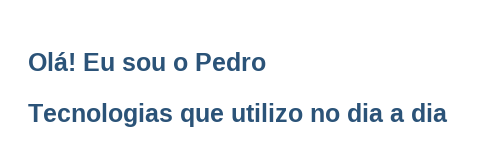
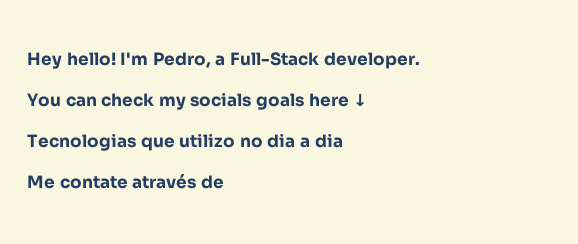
[28,52,266,71] Olá! Eu sou o Pedro -> [27,52,420,69] [27,92,368,110] Hey hello! I'm Pedro, a Full-Stack developer. // You can check my socials goals here ↓
(448, 112) none -> [27,174,224,189] // Me contate através de

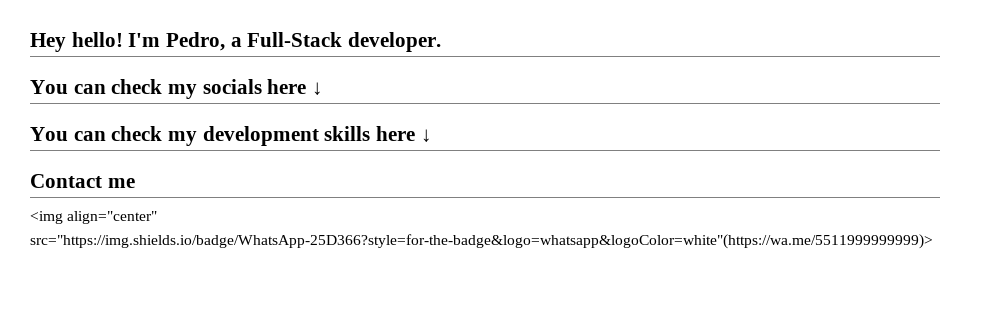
[255,93,368,110] [27,133,343,151] [27,174,224,189] goals here ↓ // Tecnologias que utilizo no dia a dia // Me contate através de -> [267,79,324,95] [30,126,432,146] [30,174,135,188] [30,211,158,224] [30,234,933,249] here ↓ // You can check my development skills here ↓ // Contact me // <img align="center" src="https://img.shields.io/badge/WhatsApp-25D366?style=for-the-badge&logo=whatsapp&logoColor=white"(https://wa.me/5511999999999)>

